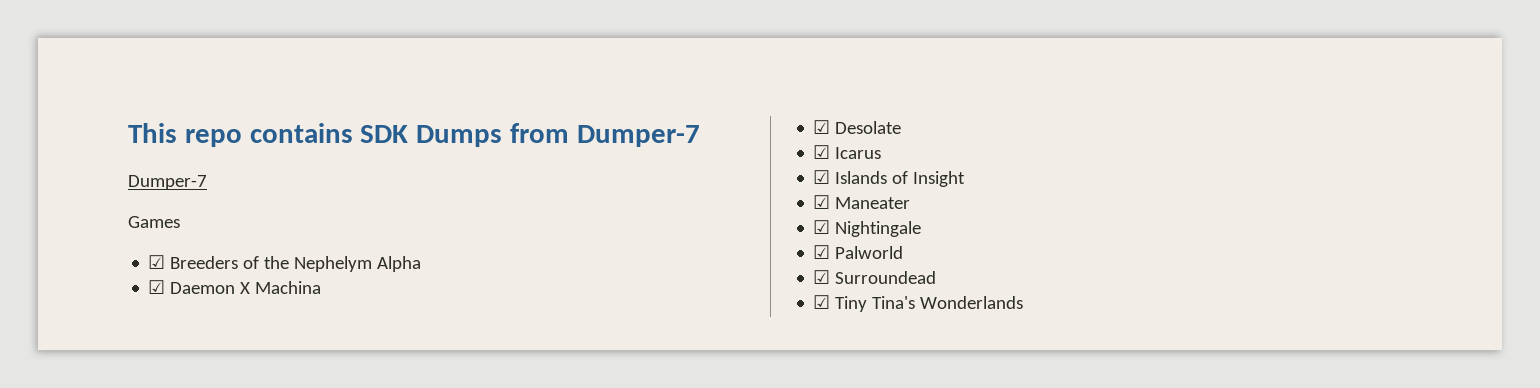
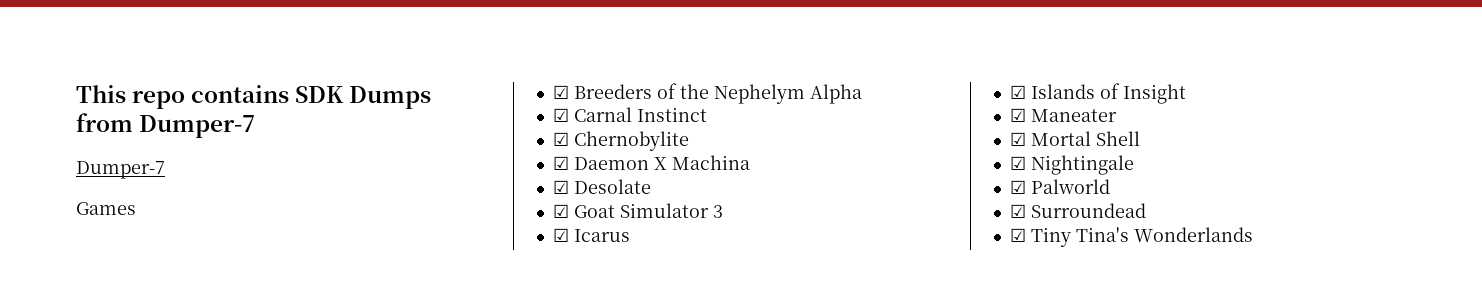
(422, 264) none -> [552,107,707,122] [552,131,689,151] // ☑ Carnal Instinct // ☑ Chernobylite
(902, 127) none -> [552,203,723,218] // ☑ Goat Simulator 3
(911, 203) none -> [1009,131,1140,146] // ☑ Mortal Shell

